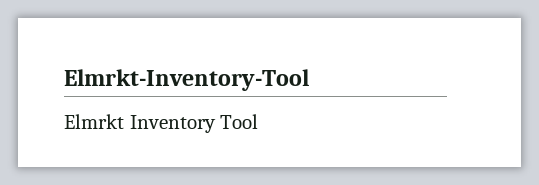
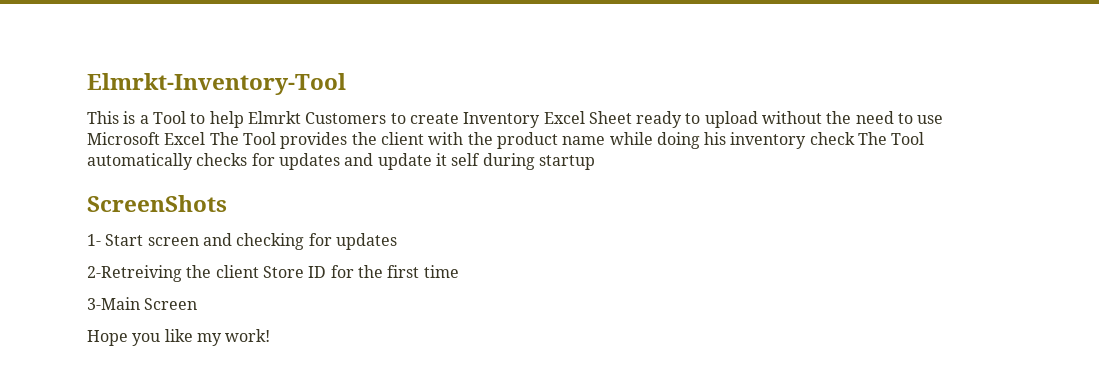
[64,114,259,133] Elmrkt Inventory Tool -> [87,111,944,128] [87,132,925,149] [87,153,595,170] [87,195,227,212] [87,233,397,250] [87,265,459,282] [87,297,198,310] [87,329,271,346] This is a Tool to help Elmrkt Customers to create Inventory Excel Sheet ready to upload without the need to use Microsoft Excel The Tool provides the client with the product name while doing his inventory check The Tool automatically checks for updates and update it self during startup // ScreenShots // 1- Start screen and checking for updates // 2-Retreiving the client Store ID for the first time // 3-Main Screen // Hope you like my work!

